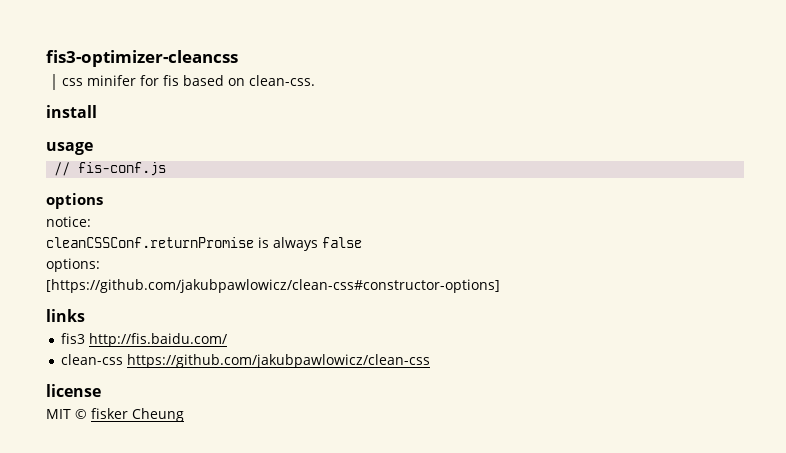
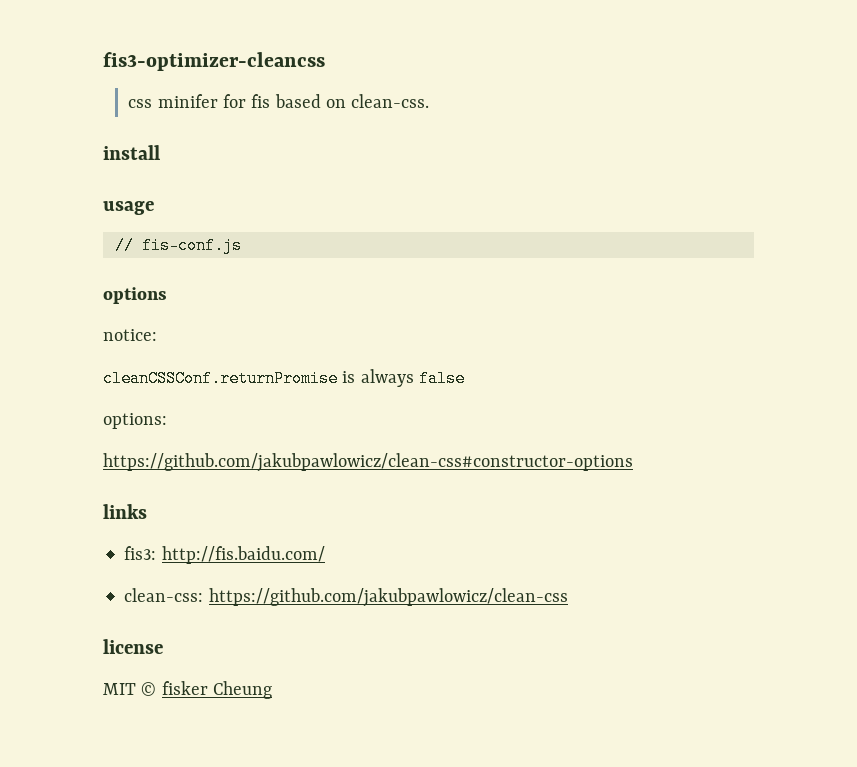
[46,279,500,293] [https://github.com/jakubpawlowicz/clean-css#constructor-options] -> [103,453,633,472] https://github.com/jakubpawlowicz/clean-css#constructor-options
[60,333,85,344] fis3 -> [124,546,157,560] fis3:
[60,354,123,365] clean-css -> [124,588,204,602] clean-css:

